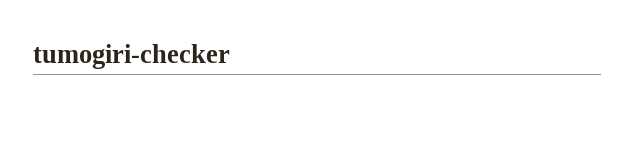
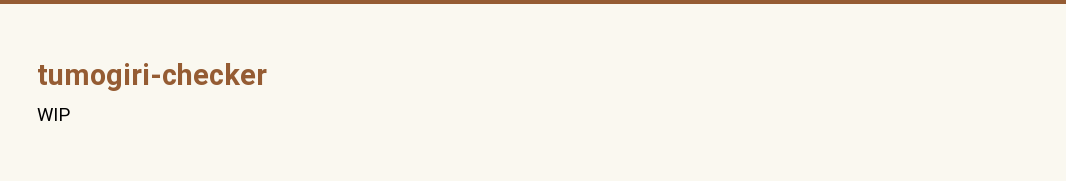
(230, 56) none -> [37,108,70,121] // WIP

